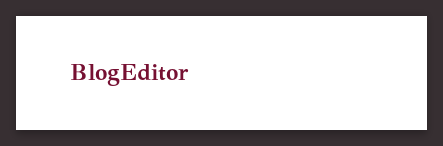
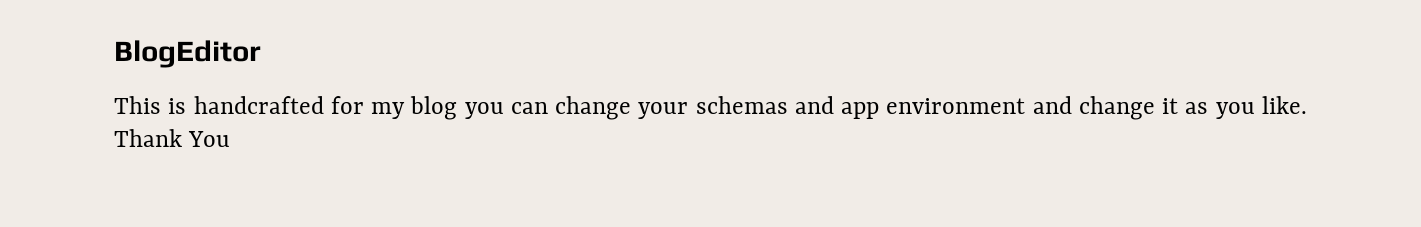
(189, 75) none -> [114,96,1308,120] [114,129,231,147] // This is handcrafted for my blog you can change your schemas and app environment and change it as you like. Thank You

